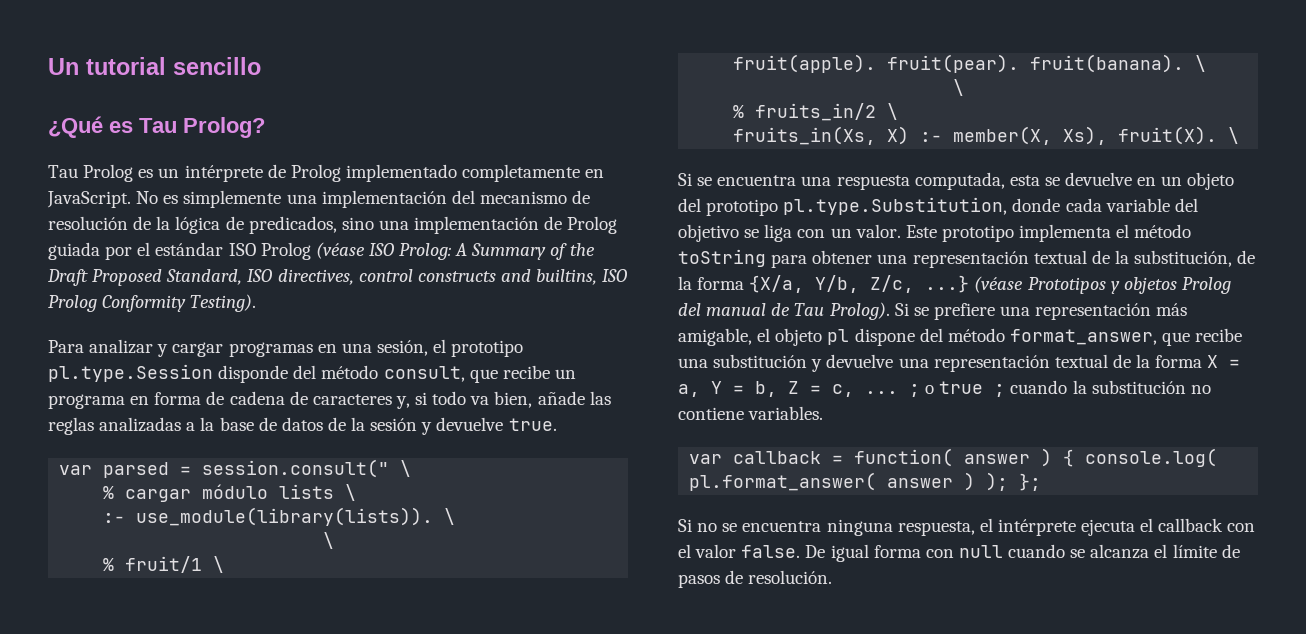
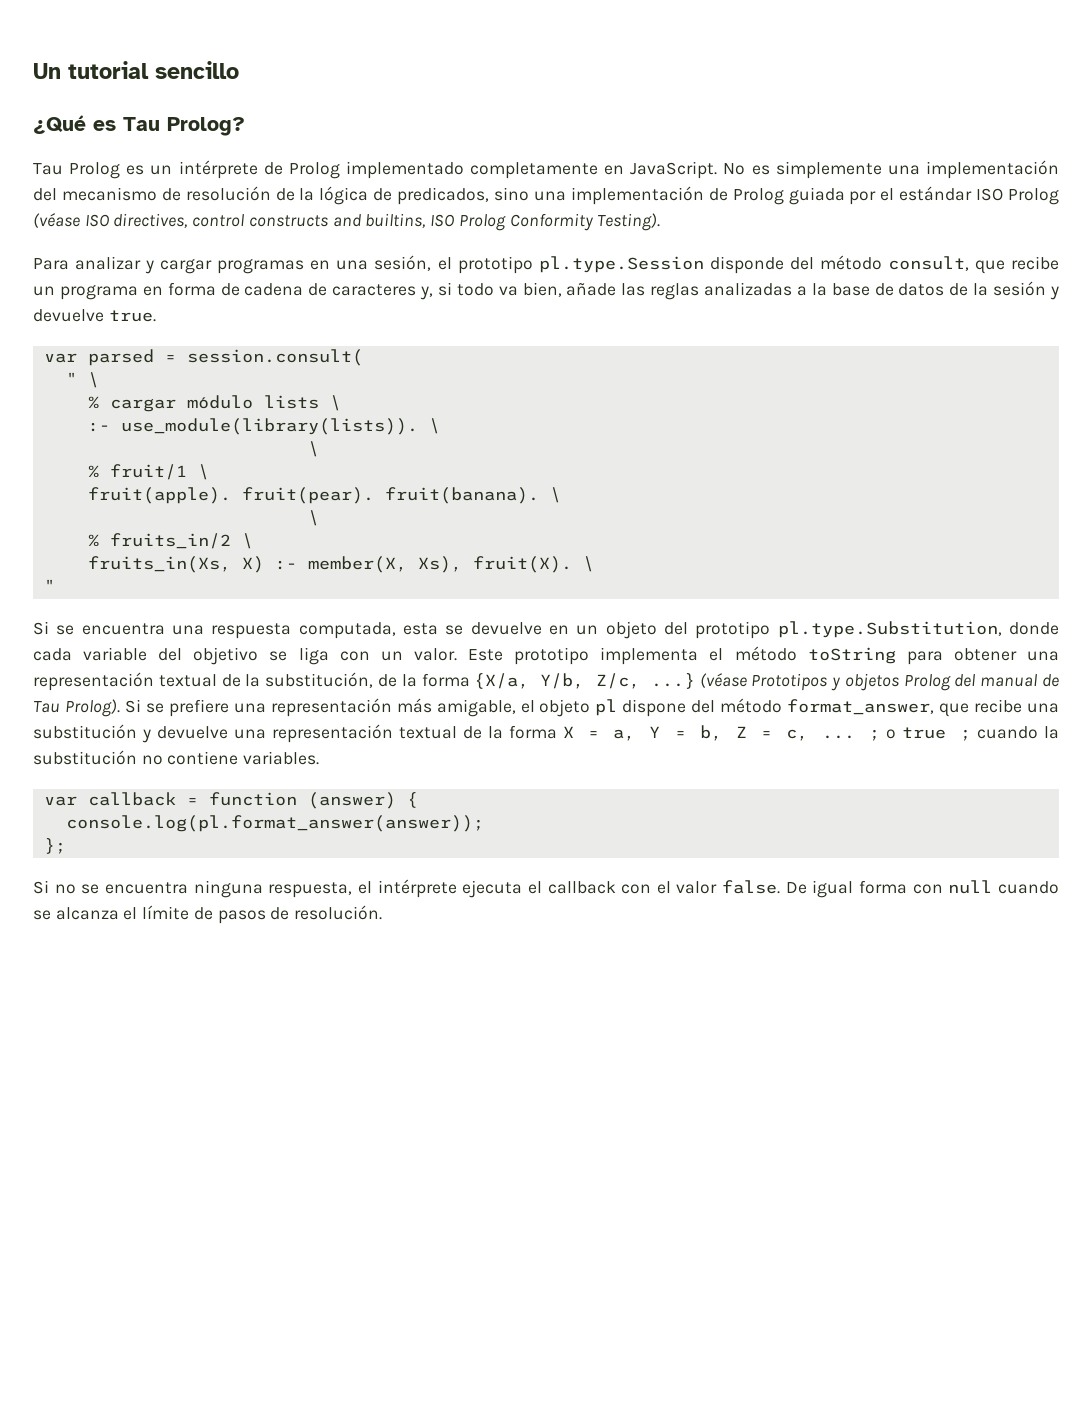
[399,243,595,260] [47,269,273,286] Prolog: A Summary of the Draft Proposed Standard, ISO -> (110, 220) none
[202,459,390,478] session.consult(" -> [186,349,363,366] [65,372,77,385] session.consult( // "
(1240, 135) none -> [43,579,55,592] // "
[854,448,1218,467] [689,472,1009,491] function( answer ) { console.log( pl.format_answer( answer ) ); -> [208,792,418,809] [65,815,484,832] function (answer) { // console.log(pl.format_answer(answer)); //

